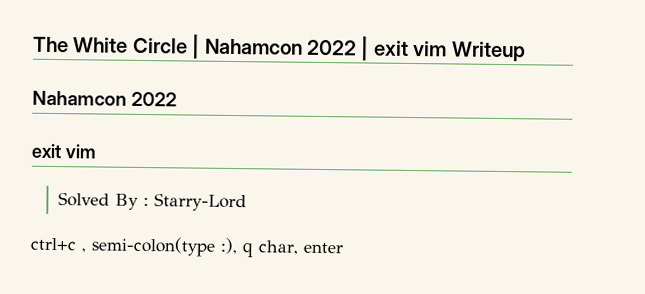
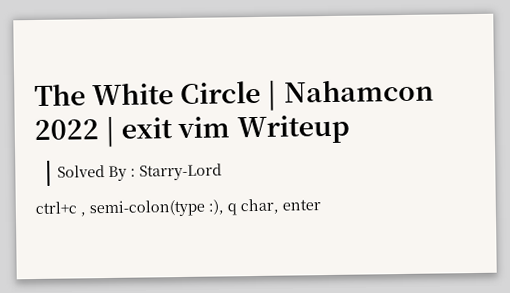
[32,90,178,107] [31,143,97,159] // Nahamcon 2022 // exit vim -> (350, 129) none

